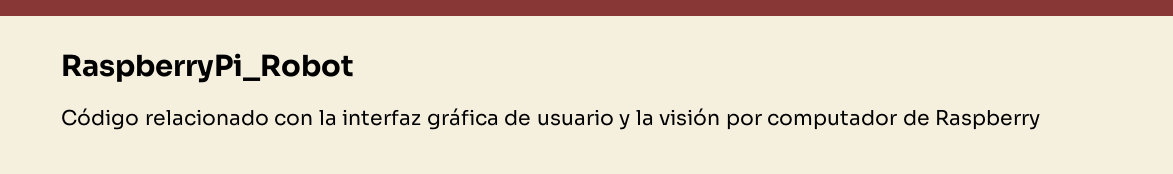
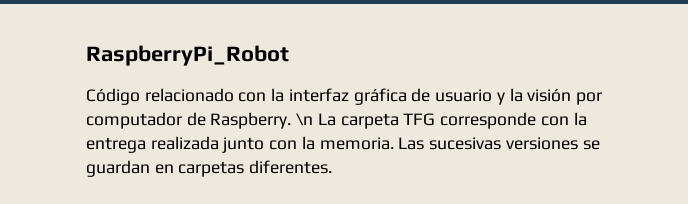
[935,109,1041,130] Raspberry -> [210,112,587,129] [86,136,600,153] [86,160,333,177] Raspberry. \n La carpeta TFG corresponde con la entrega realizada junto con la memoria. Las sucesivas versiones se guardan en carpetas diferentes.

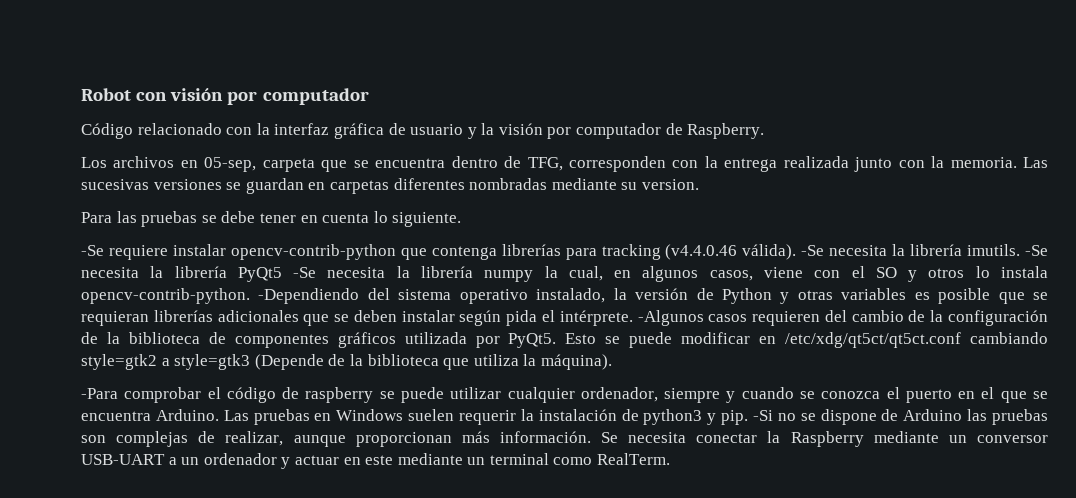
[86,45,289,66] RaspberryPi_Robot -> [81,88,369,105] Robot con visión por computador
[296,112,537,129] \n La carpeta TFG corresponde -> [81,156,666,172] // Los archivos en 05-sep, carpeta que se encuentra dentro de TFG, corresponden
[249,160,333,174] diferentes. -> [393,178,699,190] [81,211,462,227] [81,244,1048,260] [81,266,1049,282] [81,288,1048,304] [81,310,1049,326] [81,332,1048,348] [81,354,612,370] [81,387,1049,403] [81,409,1049,425] [81,431,1048,447] [81,453,671,469] diferentes nombradas mediante su version. // Para las pruebas se debe tener en cuenta lo siguiente. // -Se requiere instalar opencv-contrib-python que contenga librerías para tracking (v4.4.0.46 válida). -Se necesita la librería imutils. -Se necesita la librería PyQt5 -Se necesita la librería numpy la cual, en algunos casos, viene con el SO y otros lo instala opencv-contrib-python. -Dependiendo del sistema operativo instalado, la versión de Python y otras variables es posible que se requieran librerías adicionales que se deben instalar según pida el intérprete. -Algunos casos requieren del cambio de la configuración de la biblioteca de componentes gráficos utilizada por PyQt5. Esto se puede modificar en /etc/xdg/qt5ct/qt5ct.conf cambiando style=gtk2 a style=gtk3 (Depende de la biblioteca que utiliza la máquina). // -Para comprobar el código de raspberry se puede utilizar cualquier ordenador, siempre y cuando se conozca el puerto en el que se encuentra Arduino. Las pruebas en Windows suelen requerir la instalación de python3 y pip. -Si no se dispone de Arduino las pruebas son complejas de realizar, aunque proporcionan más información. Se necesita conectar la Raspberry mediante un conversor USB-UART a un ordenador y actuar en este mediante un terminal como RealTerm.

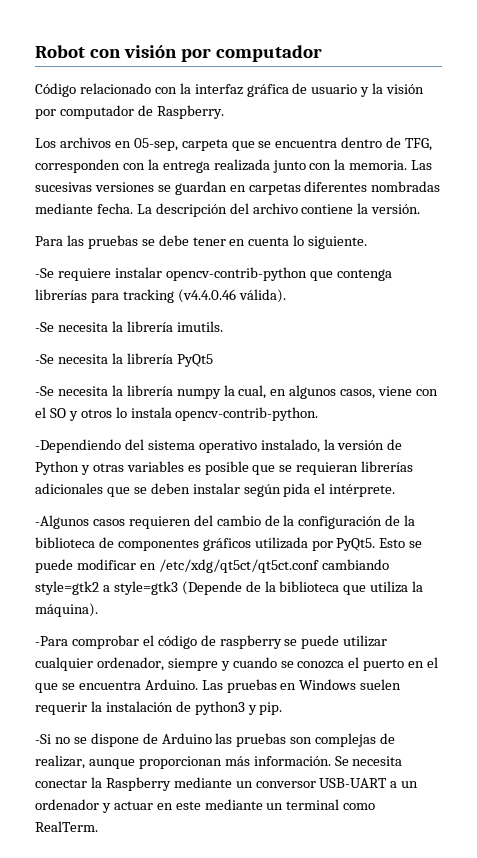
[621,179,699,190] su version. -> [96,203,421,217] fecha. La descripción del archivo contiene la versión.
(797, 252) none -> (286, 296) //
(1021, 250) none -> (223, 326) //
(282, 274) none -> (213, 360) //
(250, 296) none -> (319, 414) //
(633, 318) none -> (396, 490) //
(749, 417) none -> (283, 708) //

